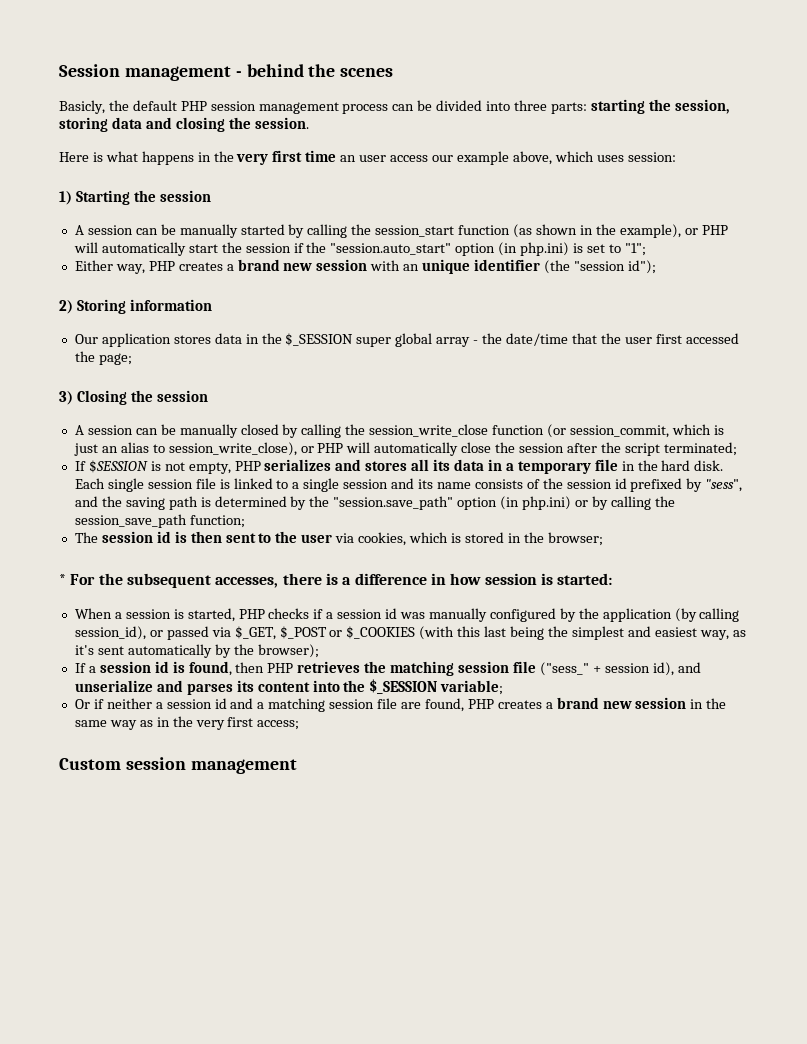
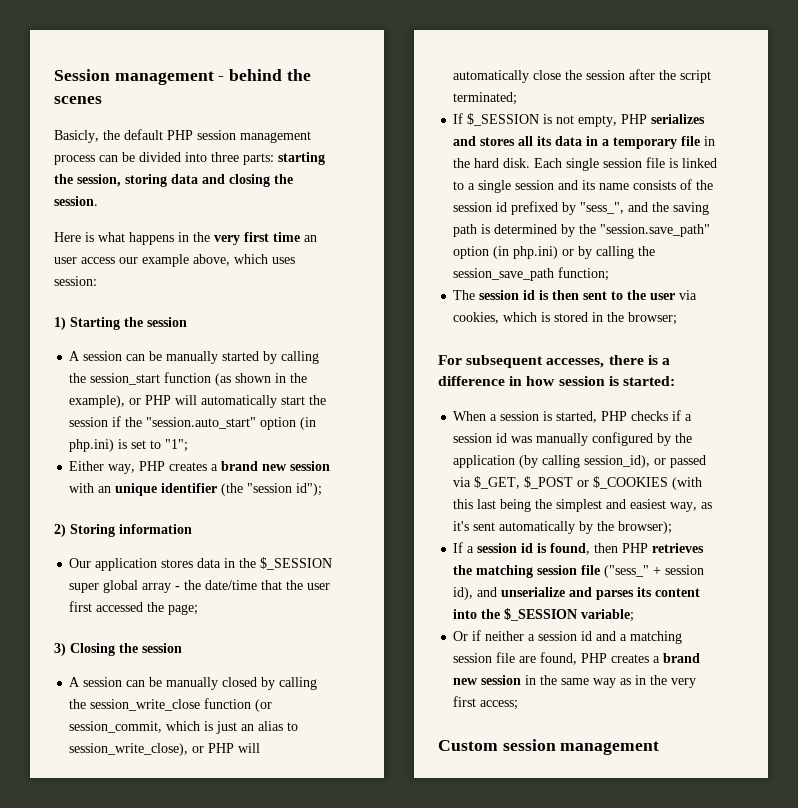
[88,460,148,473] $SESSION -> [467,113,540,126] $_SESSION
[705,479,743,492] "sess", -> [580,202,625,214] "sess_",
[59,573,123,585] * For the -> [438,355,462,365] For

